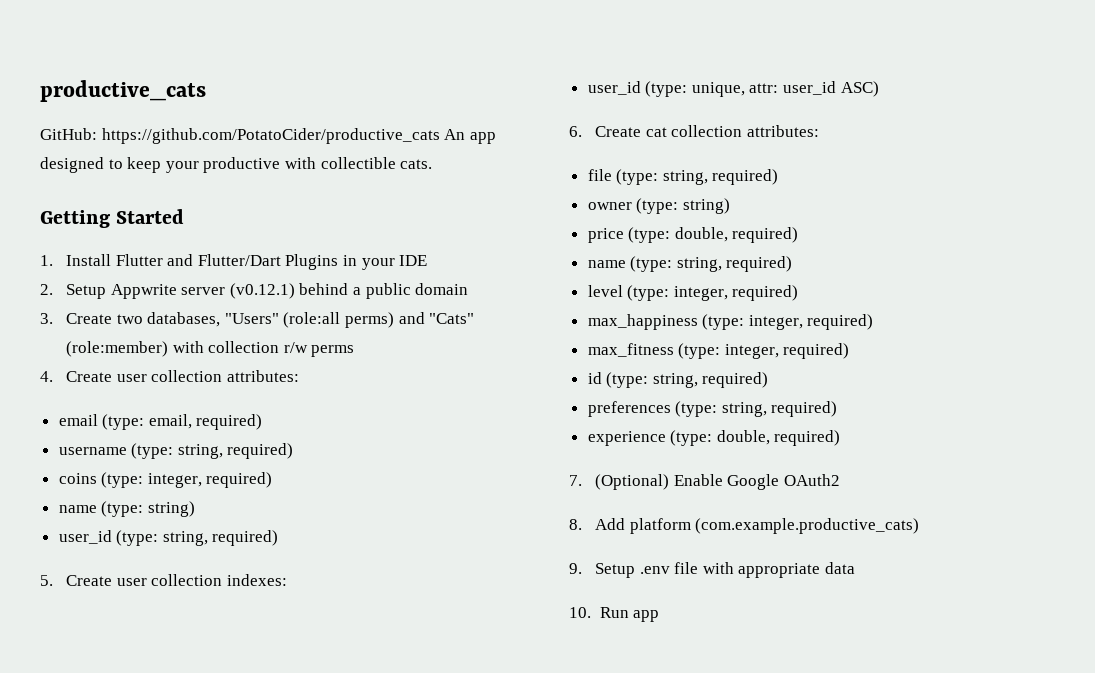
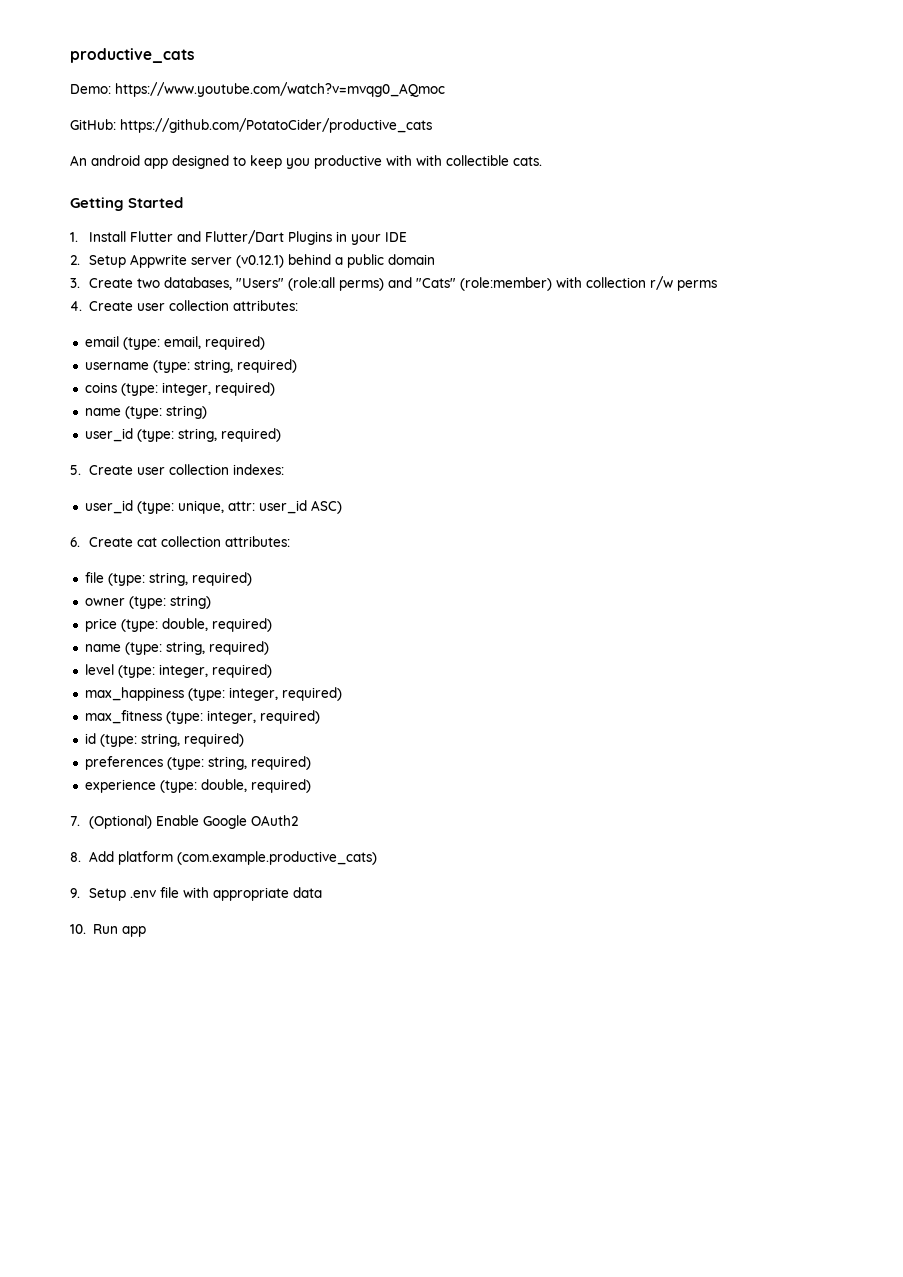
(206, 91) none -> [70,82,445,97] // Demo: https://www.youtube.com/watch?v=mvqg0_AQmoc
[444,129,466,140] An -> [70,155,140,166] // An android
[165,161,199,173] your -> [286,158,310,169] you
(316, 163) none -> [416,155,442,166] with

